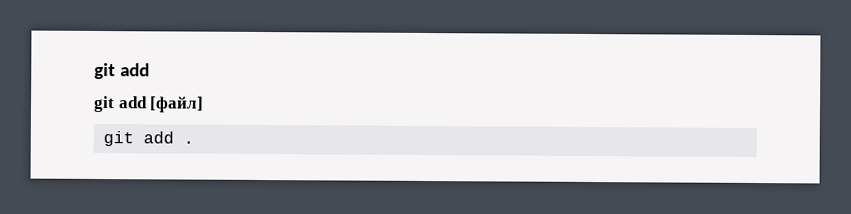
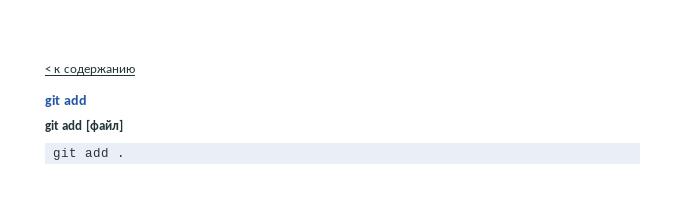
(94, 71) none -> [45,66,135,75] < к содержанию //

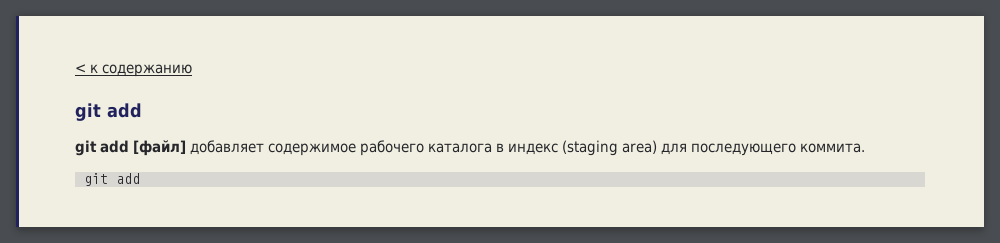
[52,148,125,160] // git add . -> [190,140,865,156] [83,173,140,186] добавляет содержимое рабочего каталога в индекс (staging area) для последующего коммита. // git add

